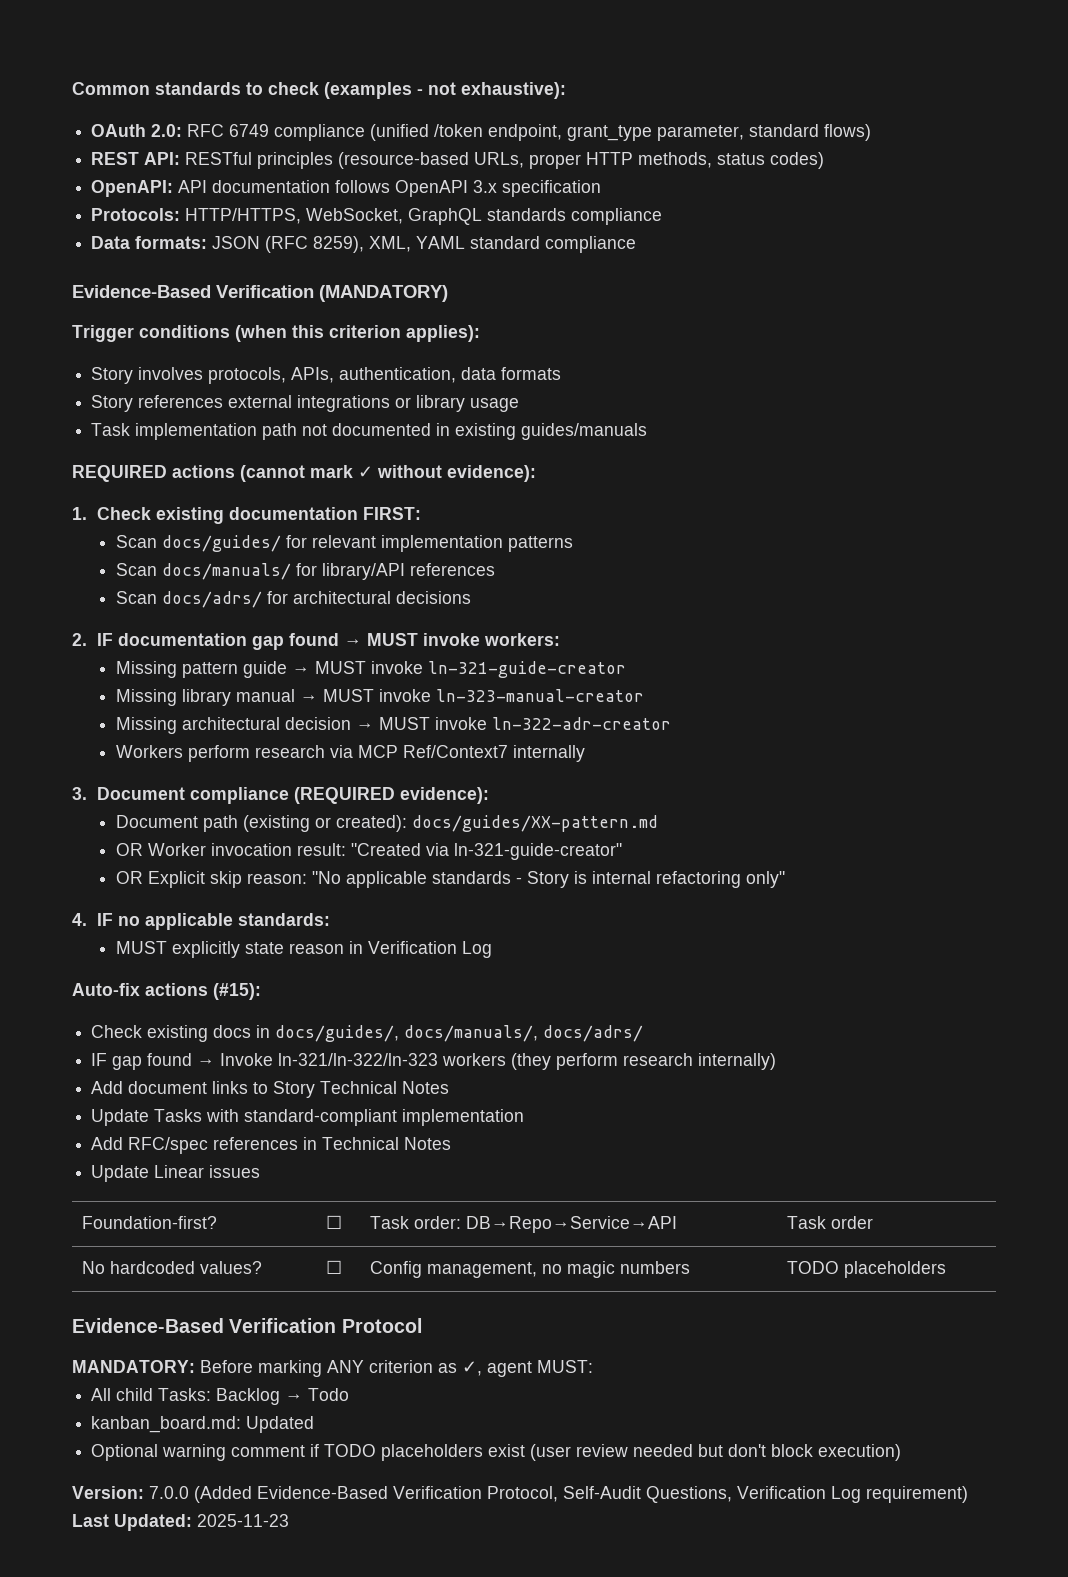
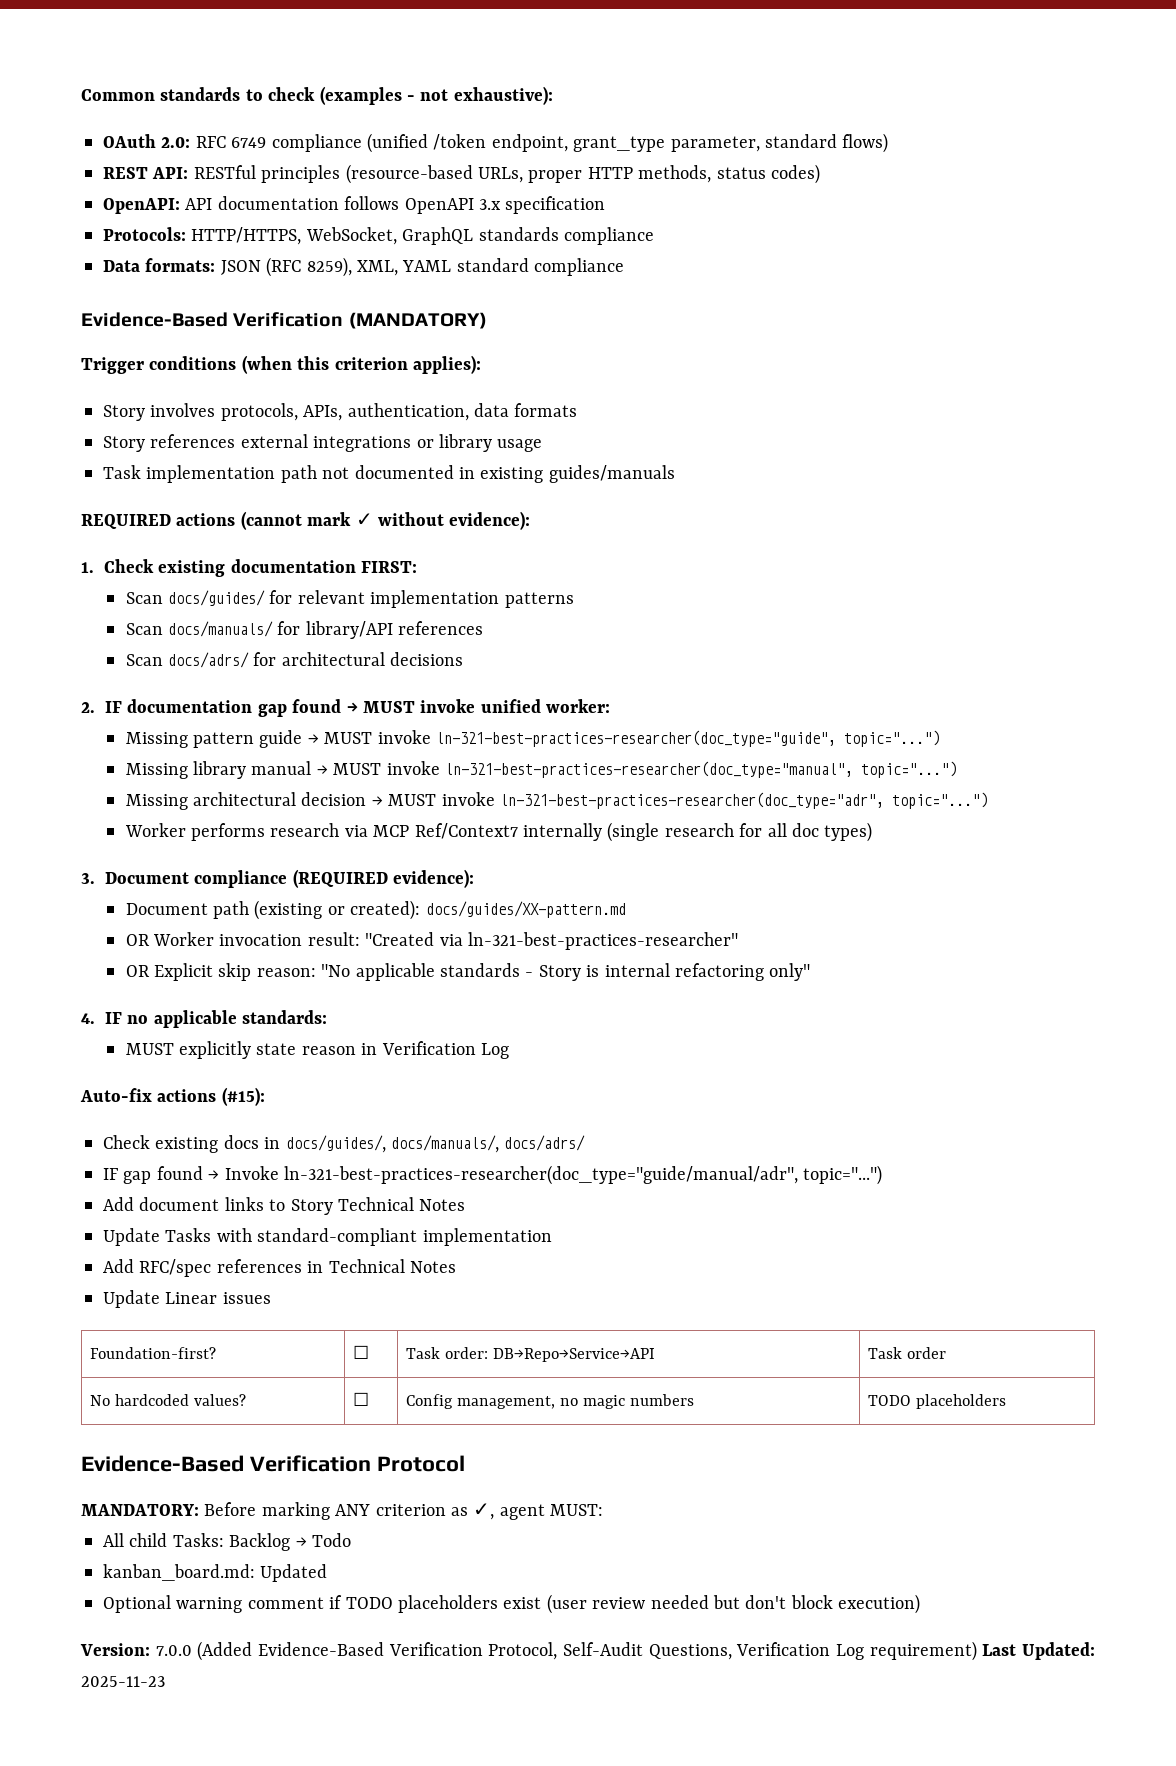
[483,633,560,646] workers: -> [480,699,611,713] unified worker:
[427,661,626,678] ln-321-guide-creator -> [435,730,940,747] ln-321-best-practices-researcher(doc_type="guide", topic="...")
[435,689,644,702] ln-323-manual-creator -> [444,761,957,778] ln-321-best-practices-researcher(doc_type="manual", topic="...")
[491,717,671,730] [115,745,250,762] ln-322-adr-creator // Workers perform -> [499,792,988,809] [124,823,265,841] ln-321-best-practices-researcher(doc_type="adr", topic="...") // Worker performs
(585, 753) none -> [607,822,873,842] (single research for all doc types)
[453,843,622,860] ln-321-guide-creator" -> [467,932,738,950] ln-321-best-practices-researcher"
[278,1053,777,1070] ln-321/ln-322/ln-323 workers (they perform research internally) -> [284,1165,883,1185] ln-321-best-practices-researcher(doc_type="guide/manual/adr", topic="...")

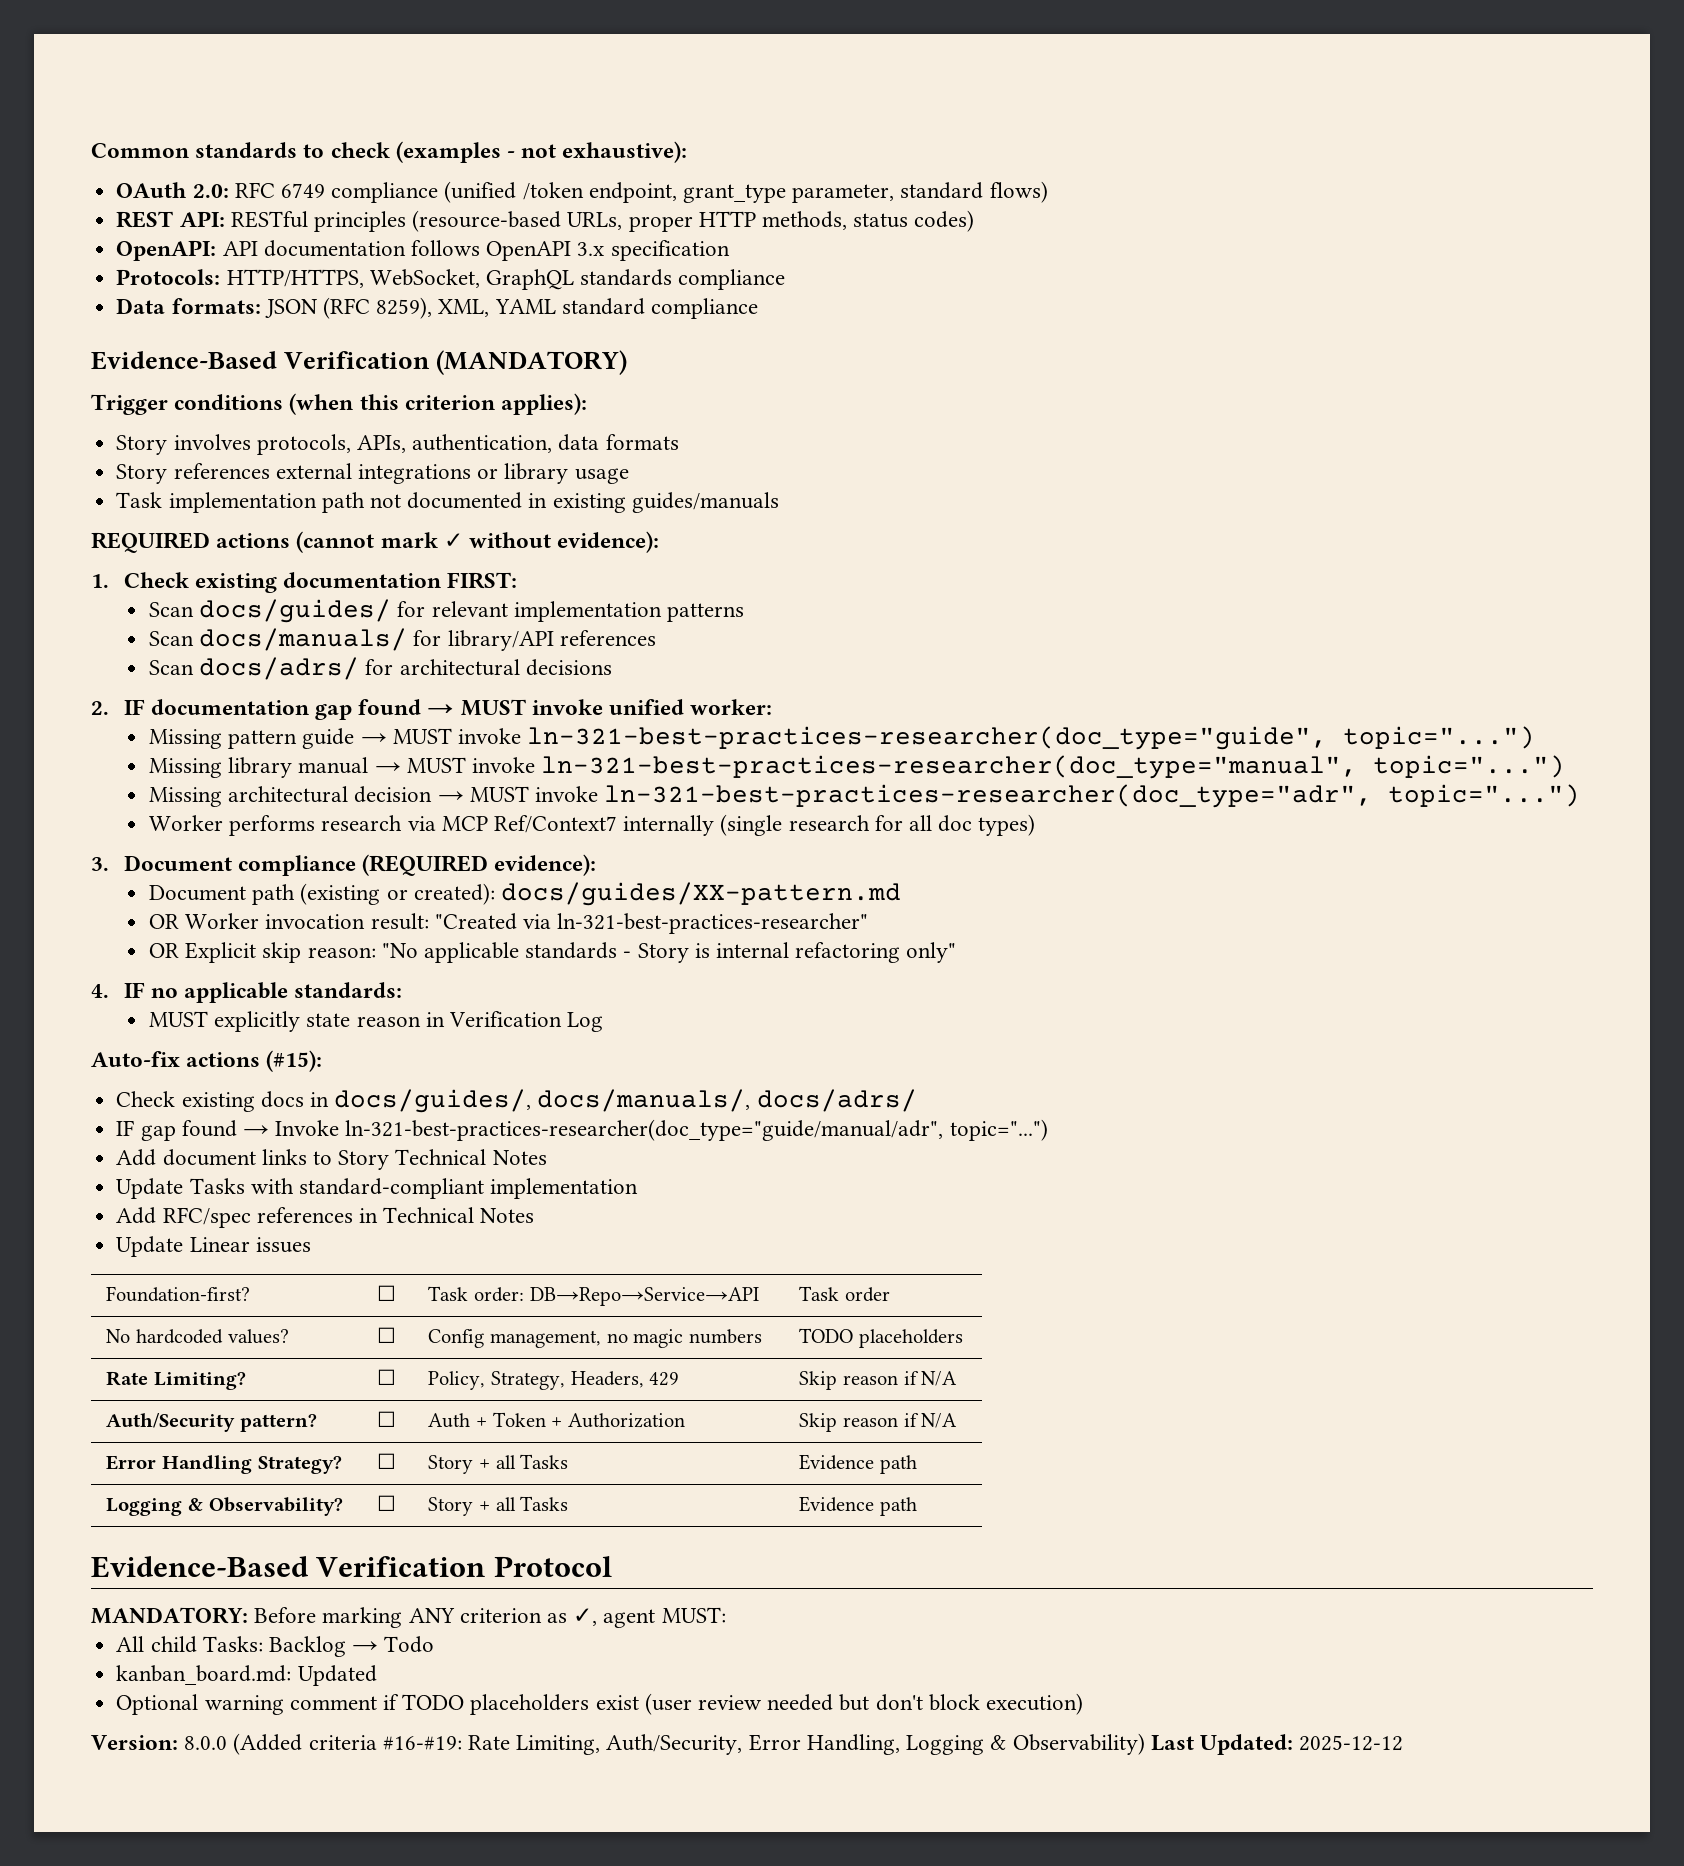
(1007, 1401) none -> [106,1371,246,1390] [377,1369,397,1385] [428,1371,680,1390] [799,1371,958,1390] [106,1413,317,1432] [377,1411,397,1427] [428,1412,685,1428] [799,1413,958,1432] [106,1455,342,1474] [377,1453,397,1469] [428,1454,569,1474] [799,1454,917,1474] [106,1497,343,1516] [377,1495,397,1511] [428,1496,569,1516] [799,1496,917,1516] // Rate Limiting? | ☐ | Policy, Strategy, Headers, 429 | Skip reason if N/A // Auth/Security pattern? | ☐ | Auth + Token + Authorization | Skip reason if N/A // Error Handling Strategy? | ☐ | Story + all Tasks | Evidence path // Logging & Observability? | ☐ | Story + all Tasks | Evidence path
[155,1641,977,1661] 7.0.0 (Added Evidence-Based Verification Protocol, Self-Audit Questions, Verification Log requirement) -> [184,1733,1145,1755] 8.0.0 (Added criteria #16-#19: Rate Limiting, Auth/Security, Error Handling, Logging & Observability)
[81,1676,165,1687] 2025-11-23 -> [1299,1735,1404,1751] 2025-12-12

